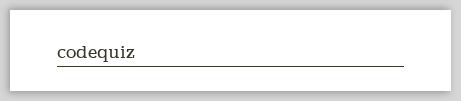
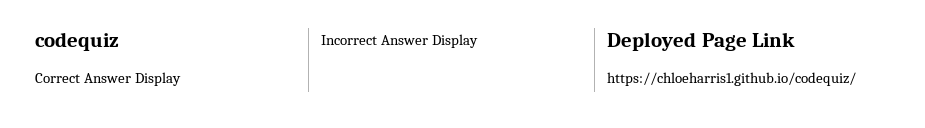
(135, 54) none -> [35,72,181,86] [321,34,478,48] [607,32,796,51] [607,72,856,86] // Correct Answer Display // Incorrect Answer Display // Deployed Page Link // https://chloeharris1.github.io/codequiz/

